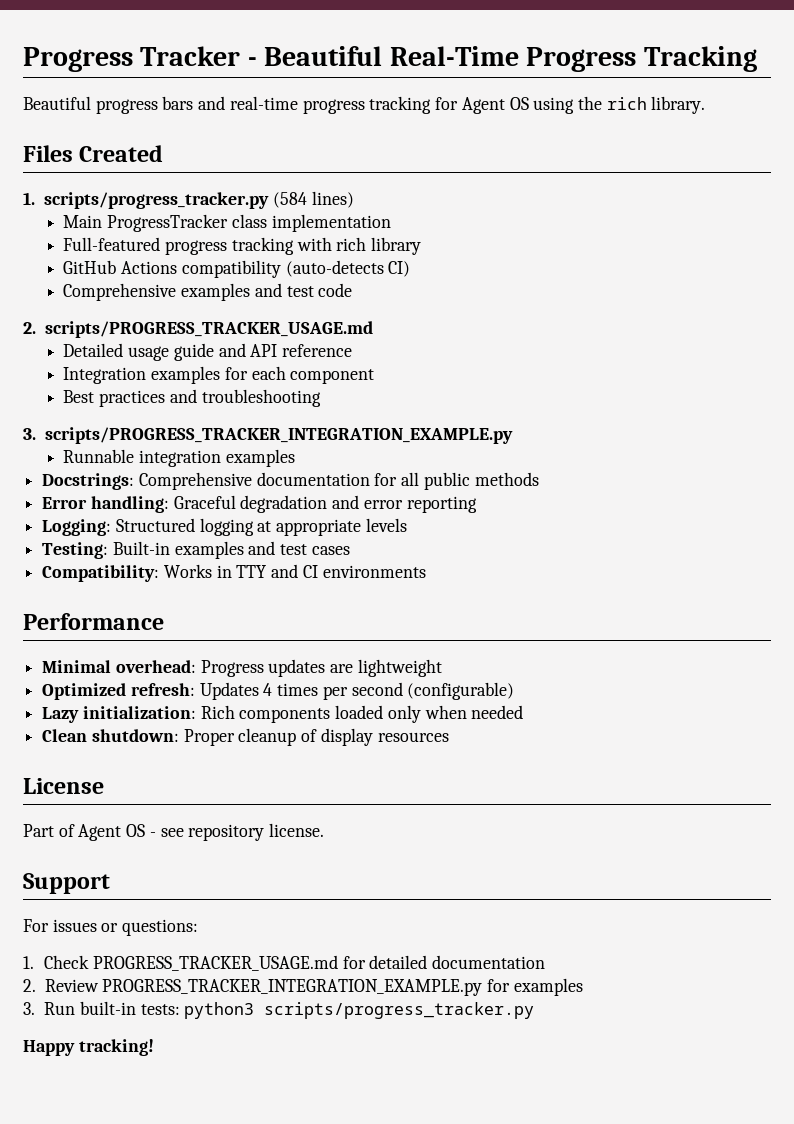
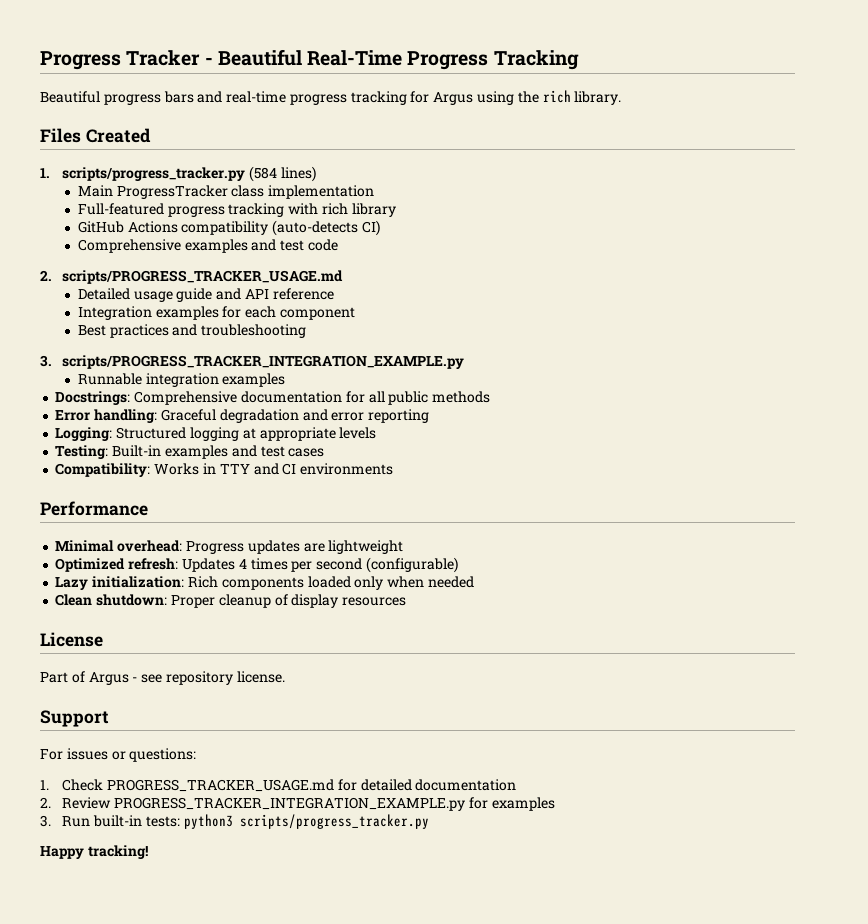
[461,97,529,114] Agent OS -> [433,92,474,105] Argus
[78,824,146,841] Agent OS -> [88,672,129,685] Argus

